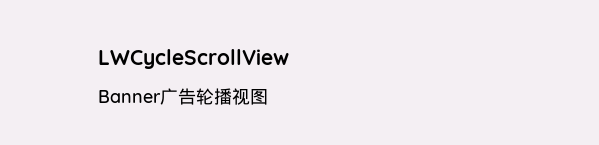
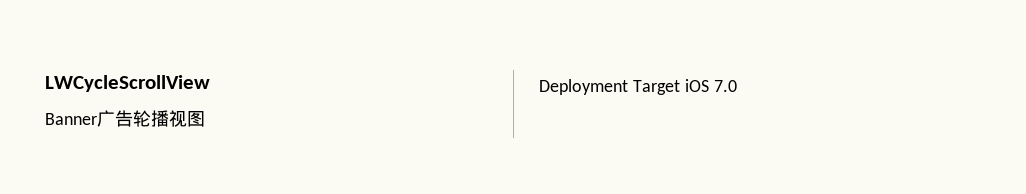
(268, 97) none -> [539,79,737,95] // Deployment Target iOS 7.0

